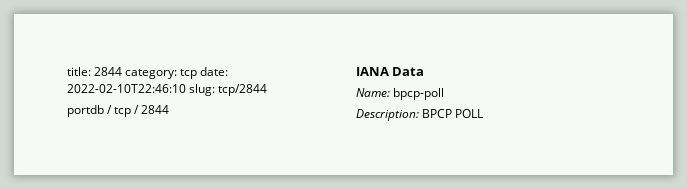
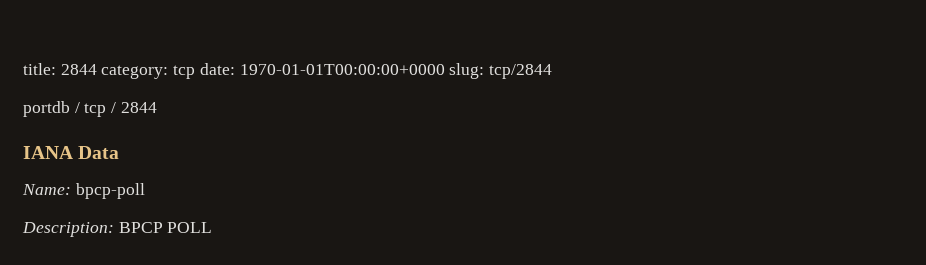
[67,84,186,93] 2022-02-10T22:46:10 -> [239,64,445,75] 1970-01-01T00:00:00+0000

